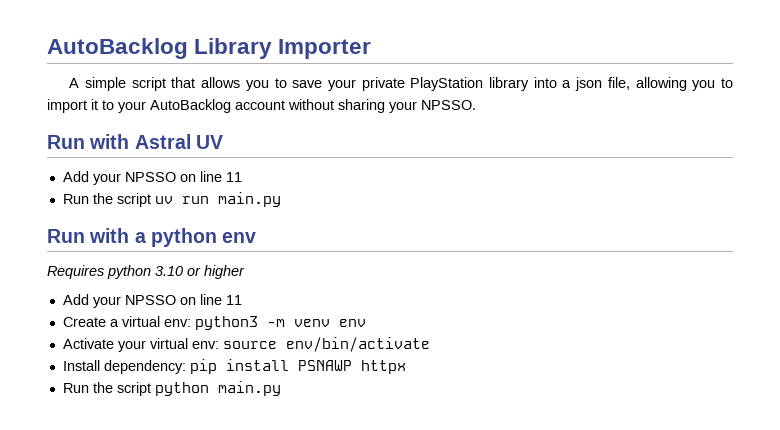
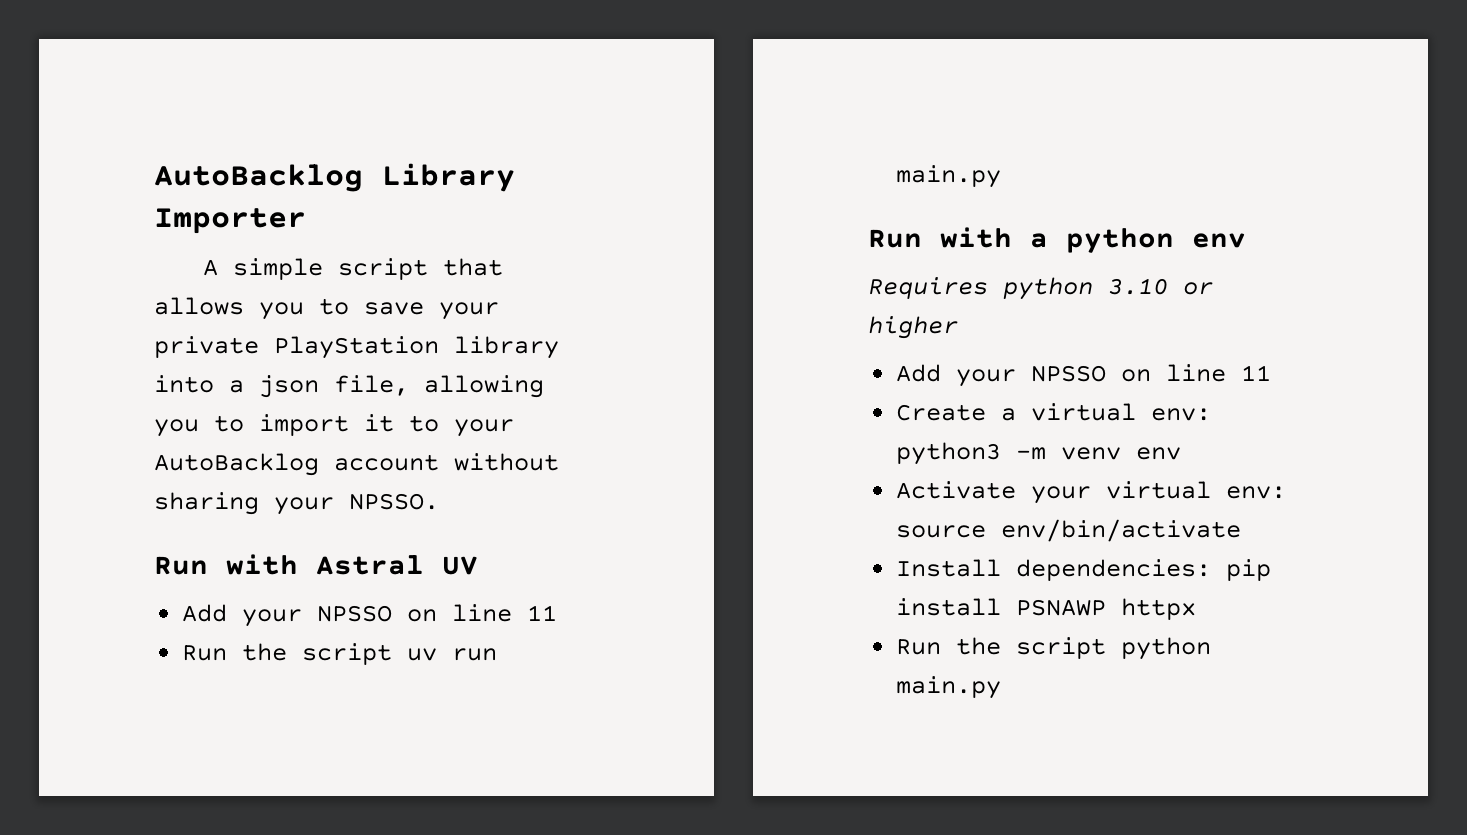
[103,360,186,374] dependency: -> [1016,559,1212,581] dependencies:

